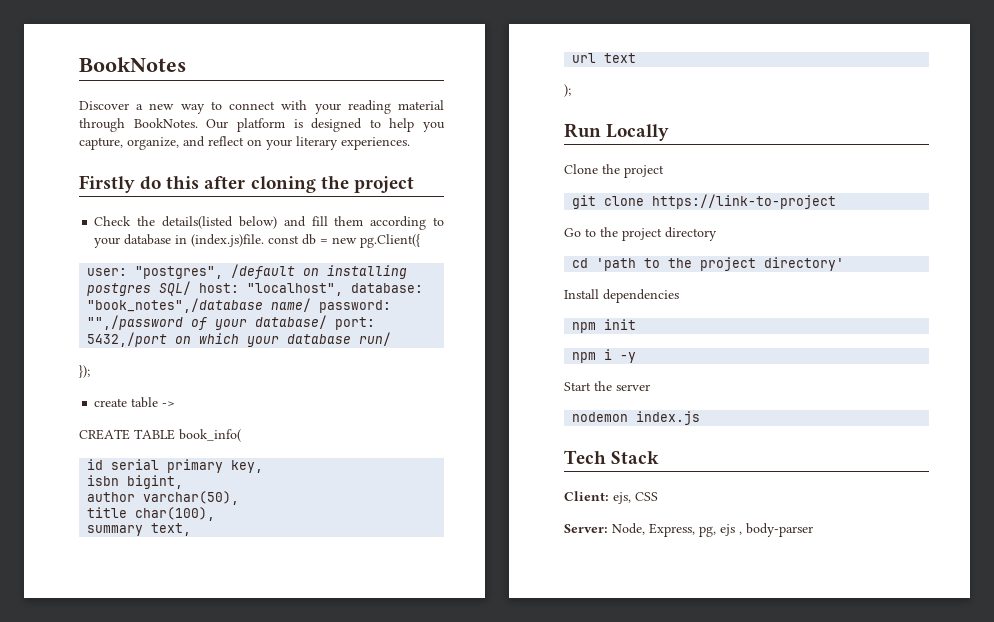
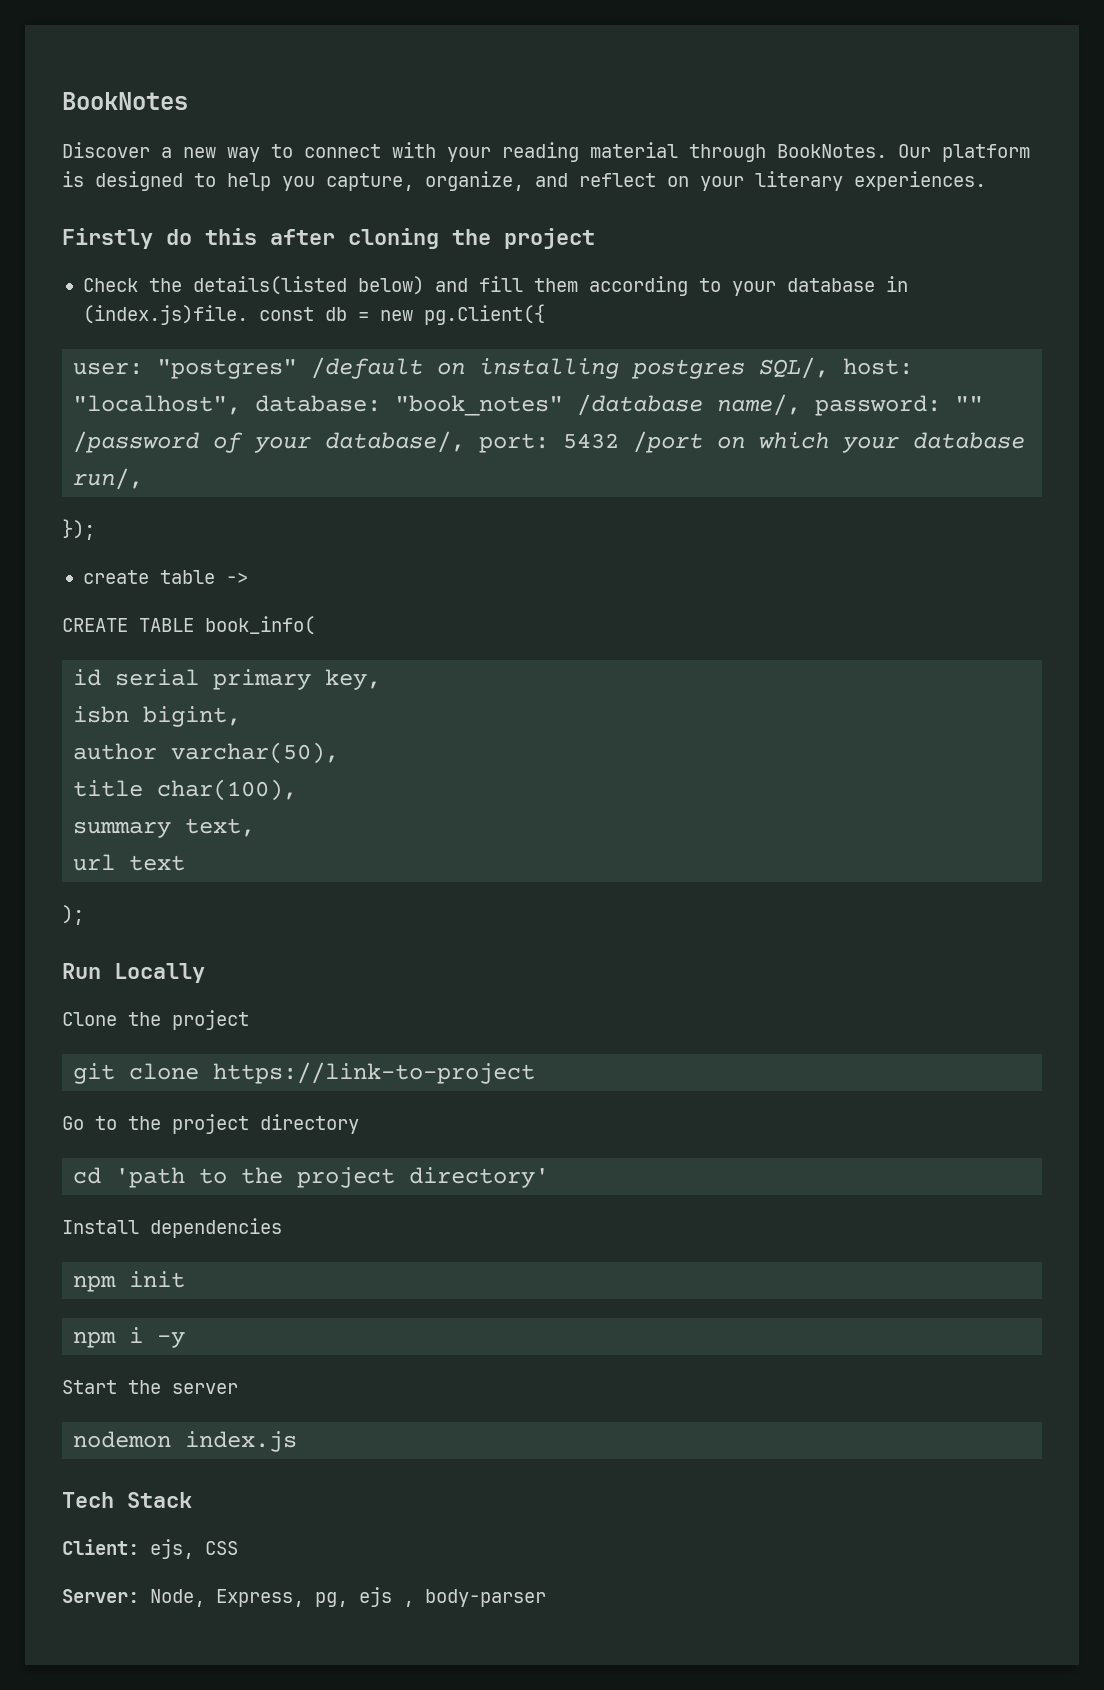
[135,266,224,279] "postgres", -> [157,359,298,379] "postgres"
[159,281,192,296] SQL/ -> [759,357,830,379] SQL/,
[87,298,392,313] [87,315,376,330] [87,332,168,347] "book_notes",/database name/ password: "",/password of your database/ port: 5432,/port -> [395,394,984,416] [73,431,704,453] "book_notes" /database name/, password: "" /password of your database/, port: 5432 /port
[359,332,392,346] run/ -> [73,468,144,490] run/,

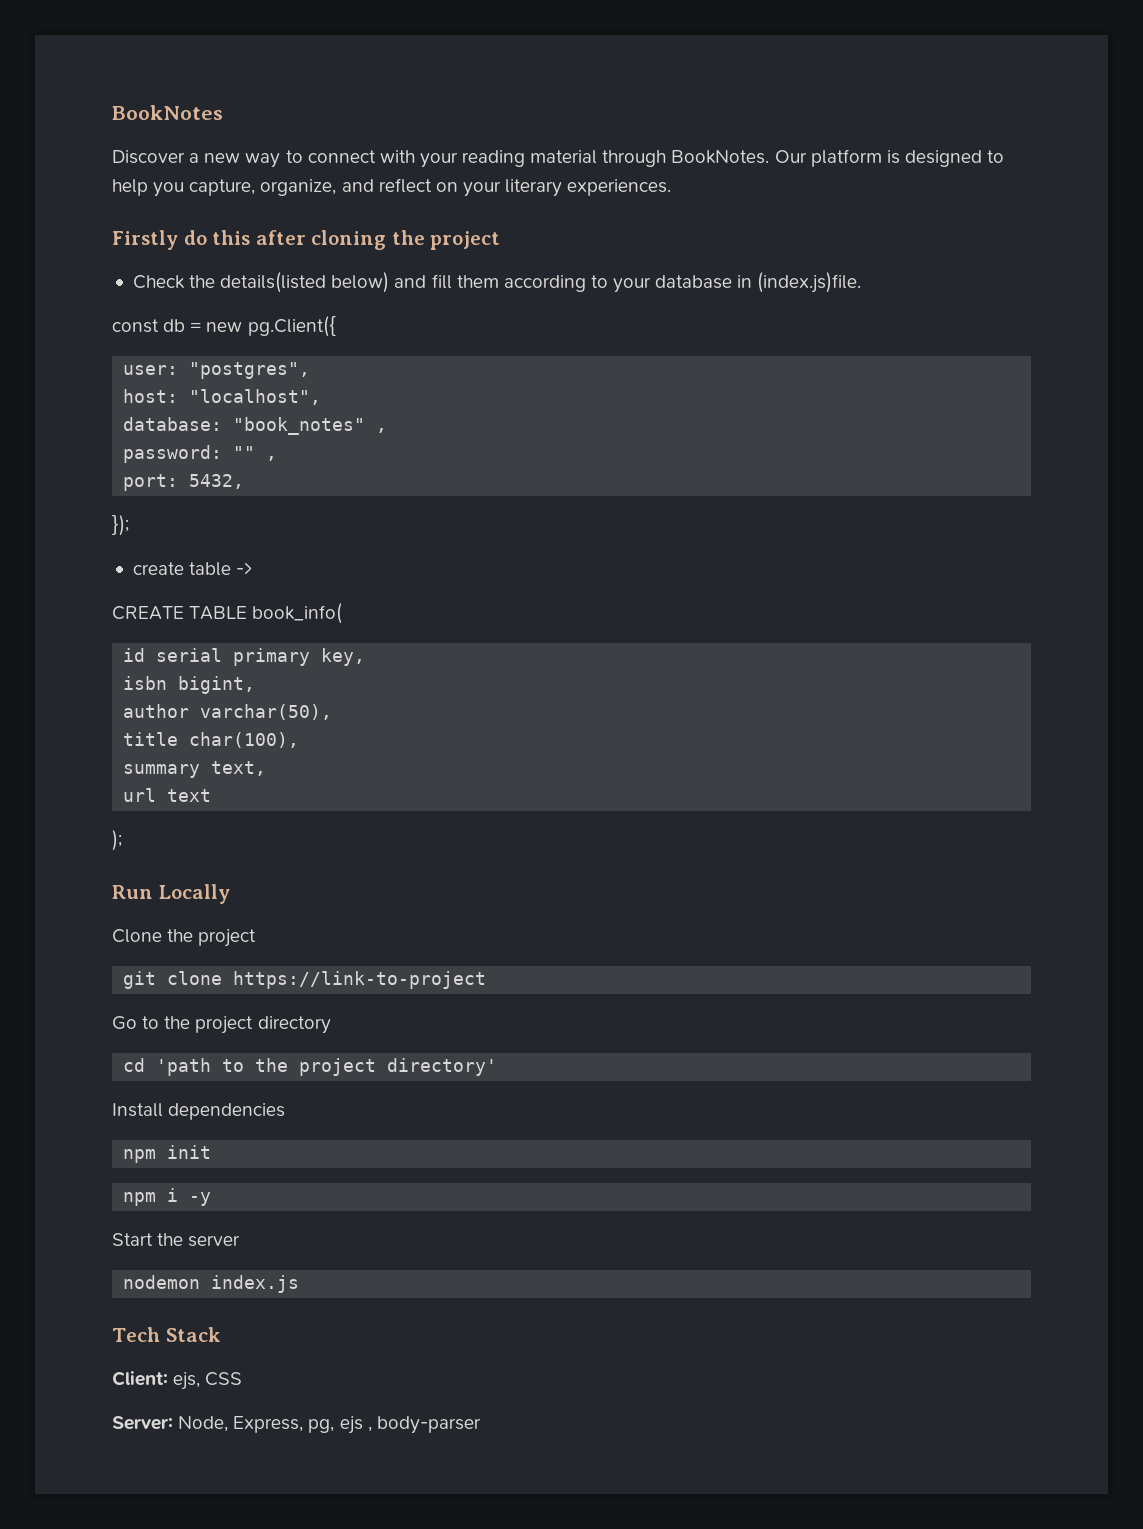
(248, 315) none -> (862, 282) //
[157,357,830,379] "postgres" /default on installing postgres SQL/, -> [189,362,311,379] "postgres", //
(242, 405) none -> (322, 397) //
[577,394,984,416] [73,431,1026,453] [73,468,144,490] /database name/, password: "" /password of your database/, port: 5432 /port on which your database run/, -> [376,428,388,433] [123,445,278,463] [123,474,245,491] , // password: "" , // port: 5432,

